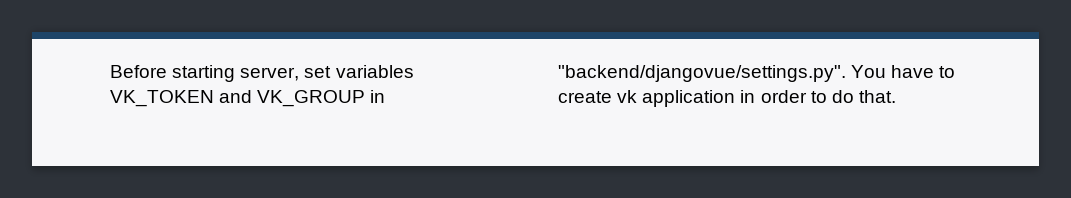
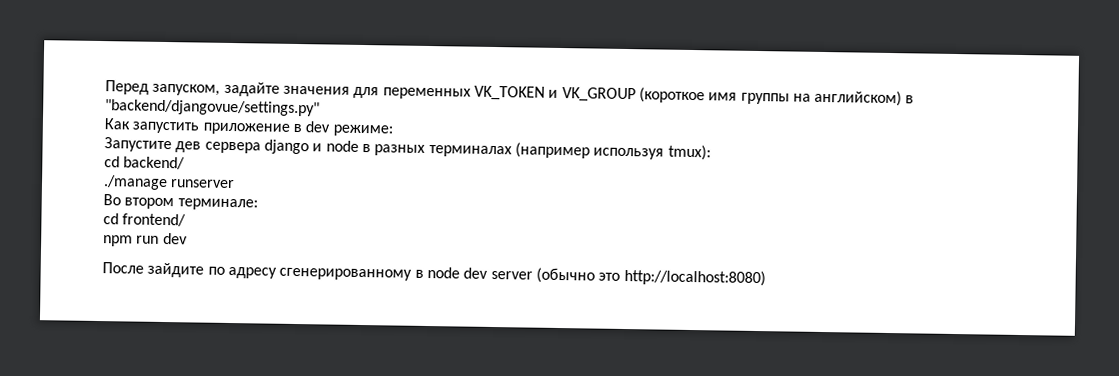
[110,65,414,82] [110,90,386,107] [558,65,956,82] [558,90,896,107] Before starting server, set variables VK_TOKEN and VK_GROUP in "backend/djangovue/settings.py". You have to create vk application in order to do that. -> [105,80,915,107] [105,99,320,117] [104,118,393,137] [104,137,711,161] [104,156,186,170] [103,175,236,191] [103,194,258,211] [103,213,187,227] [103,232,188,247] [102,262,766,287] Перед запуском, задайте значения для переменных VK_TOKEN и VK_GROUP (короткое имя группы на английском) в "backend/djangovue/settings.py" // Как запустить приложение в dev режиме: // Запустите дев сервера django и node в разных терминалах (например используя tmux): // cd backend/ // ./manage runserver // Во втором терминале: // cd frontend/ // npm run dev // После зайдите по адресу сгенерированному в node dev server (обычно это http://localhost:8080)

